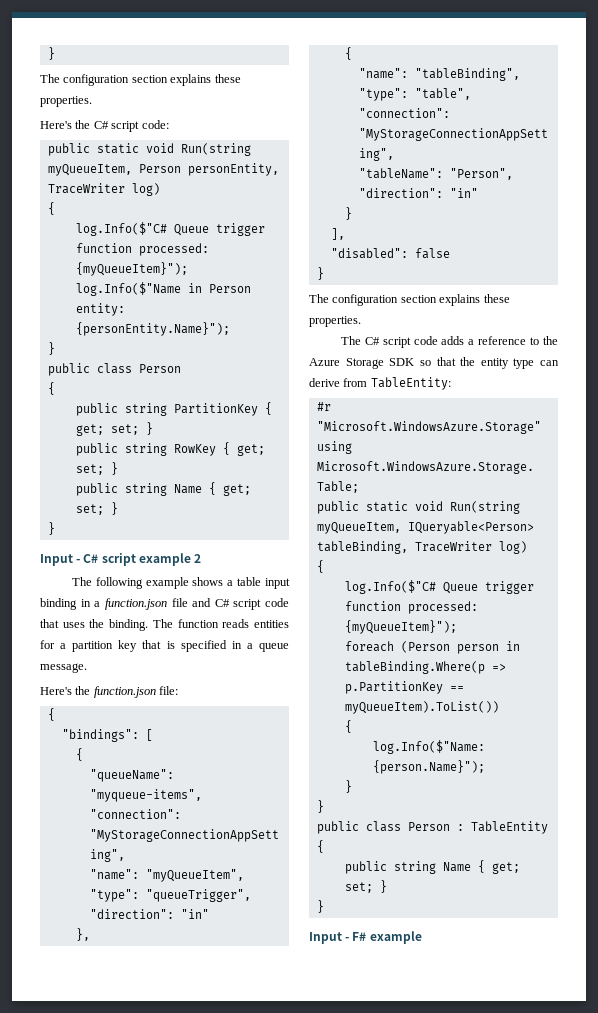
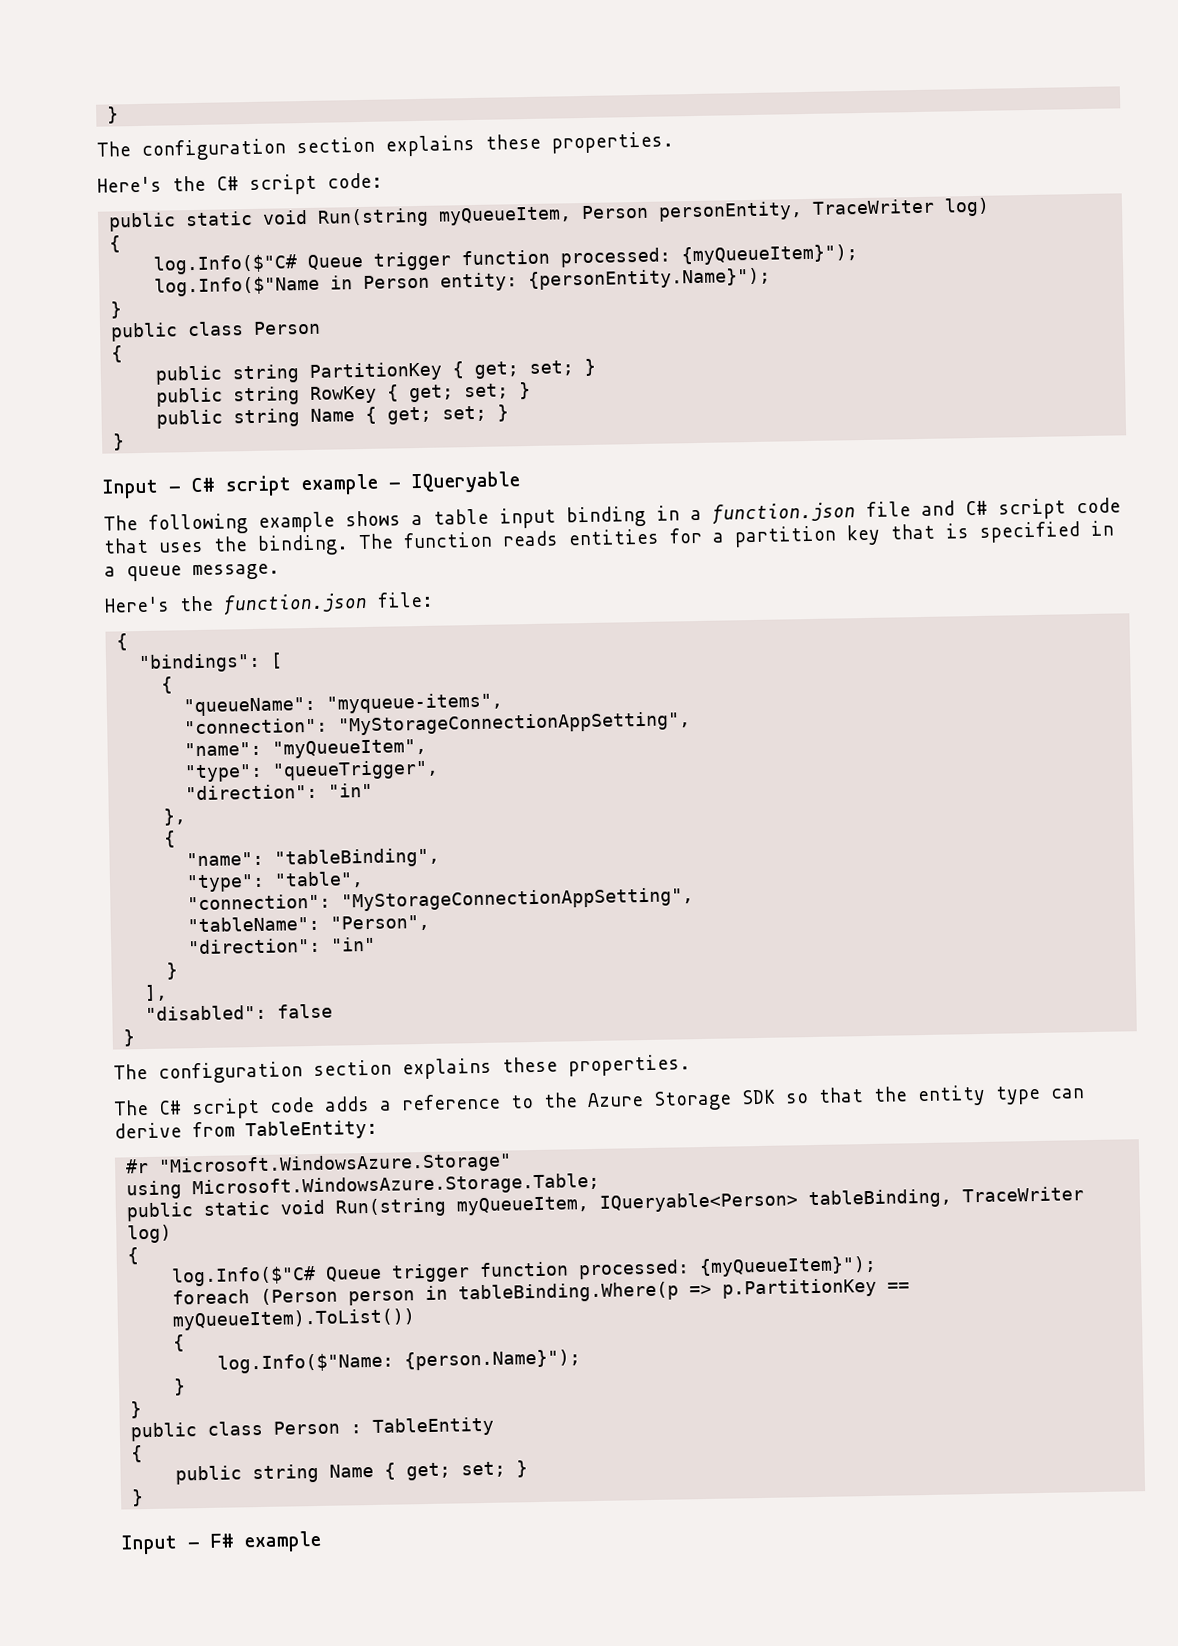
[194,554,202,563] 2 -> [388,471,521,494] - IQueryable

